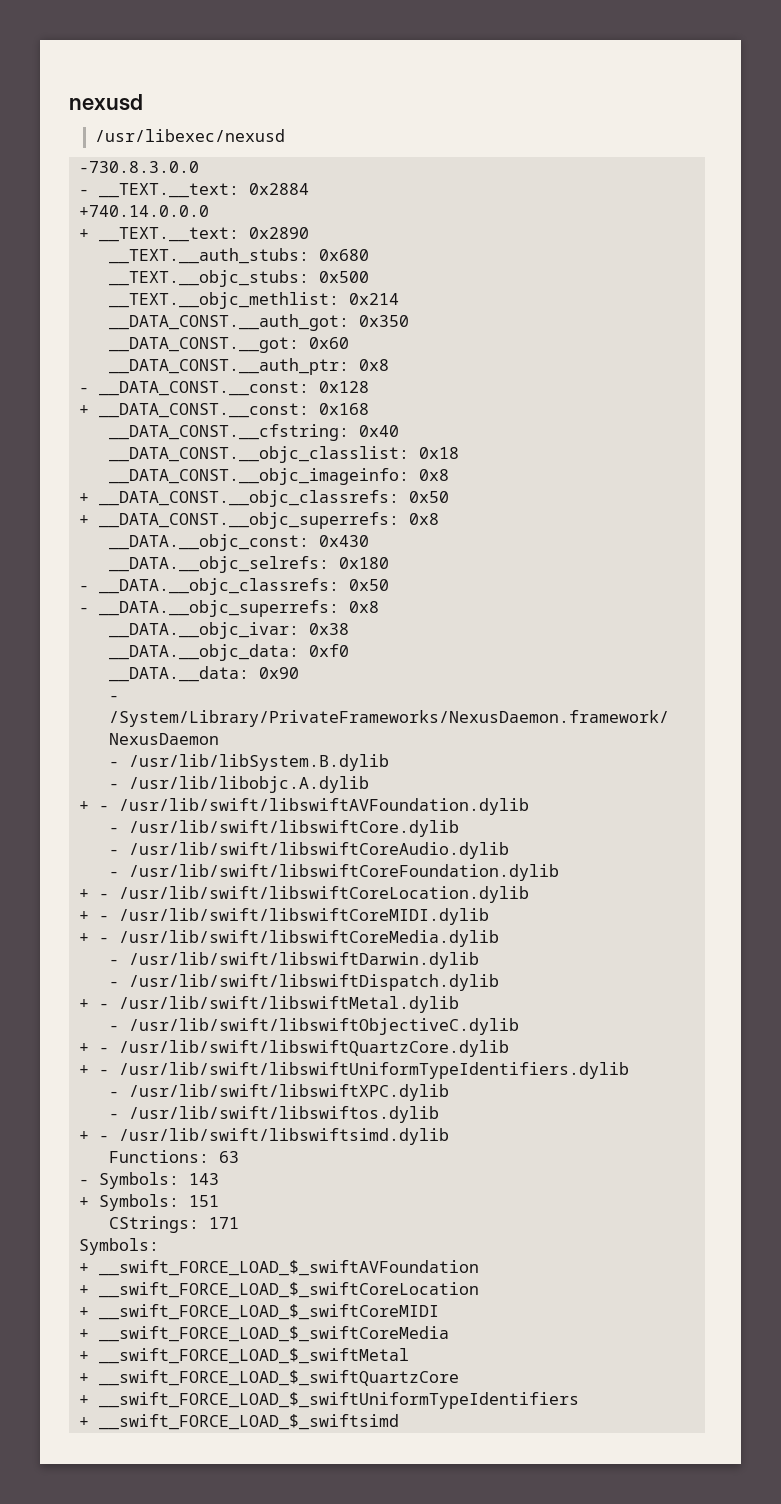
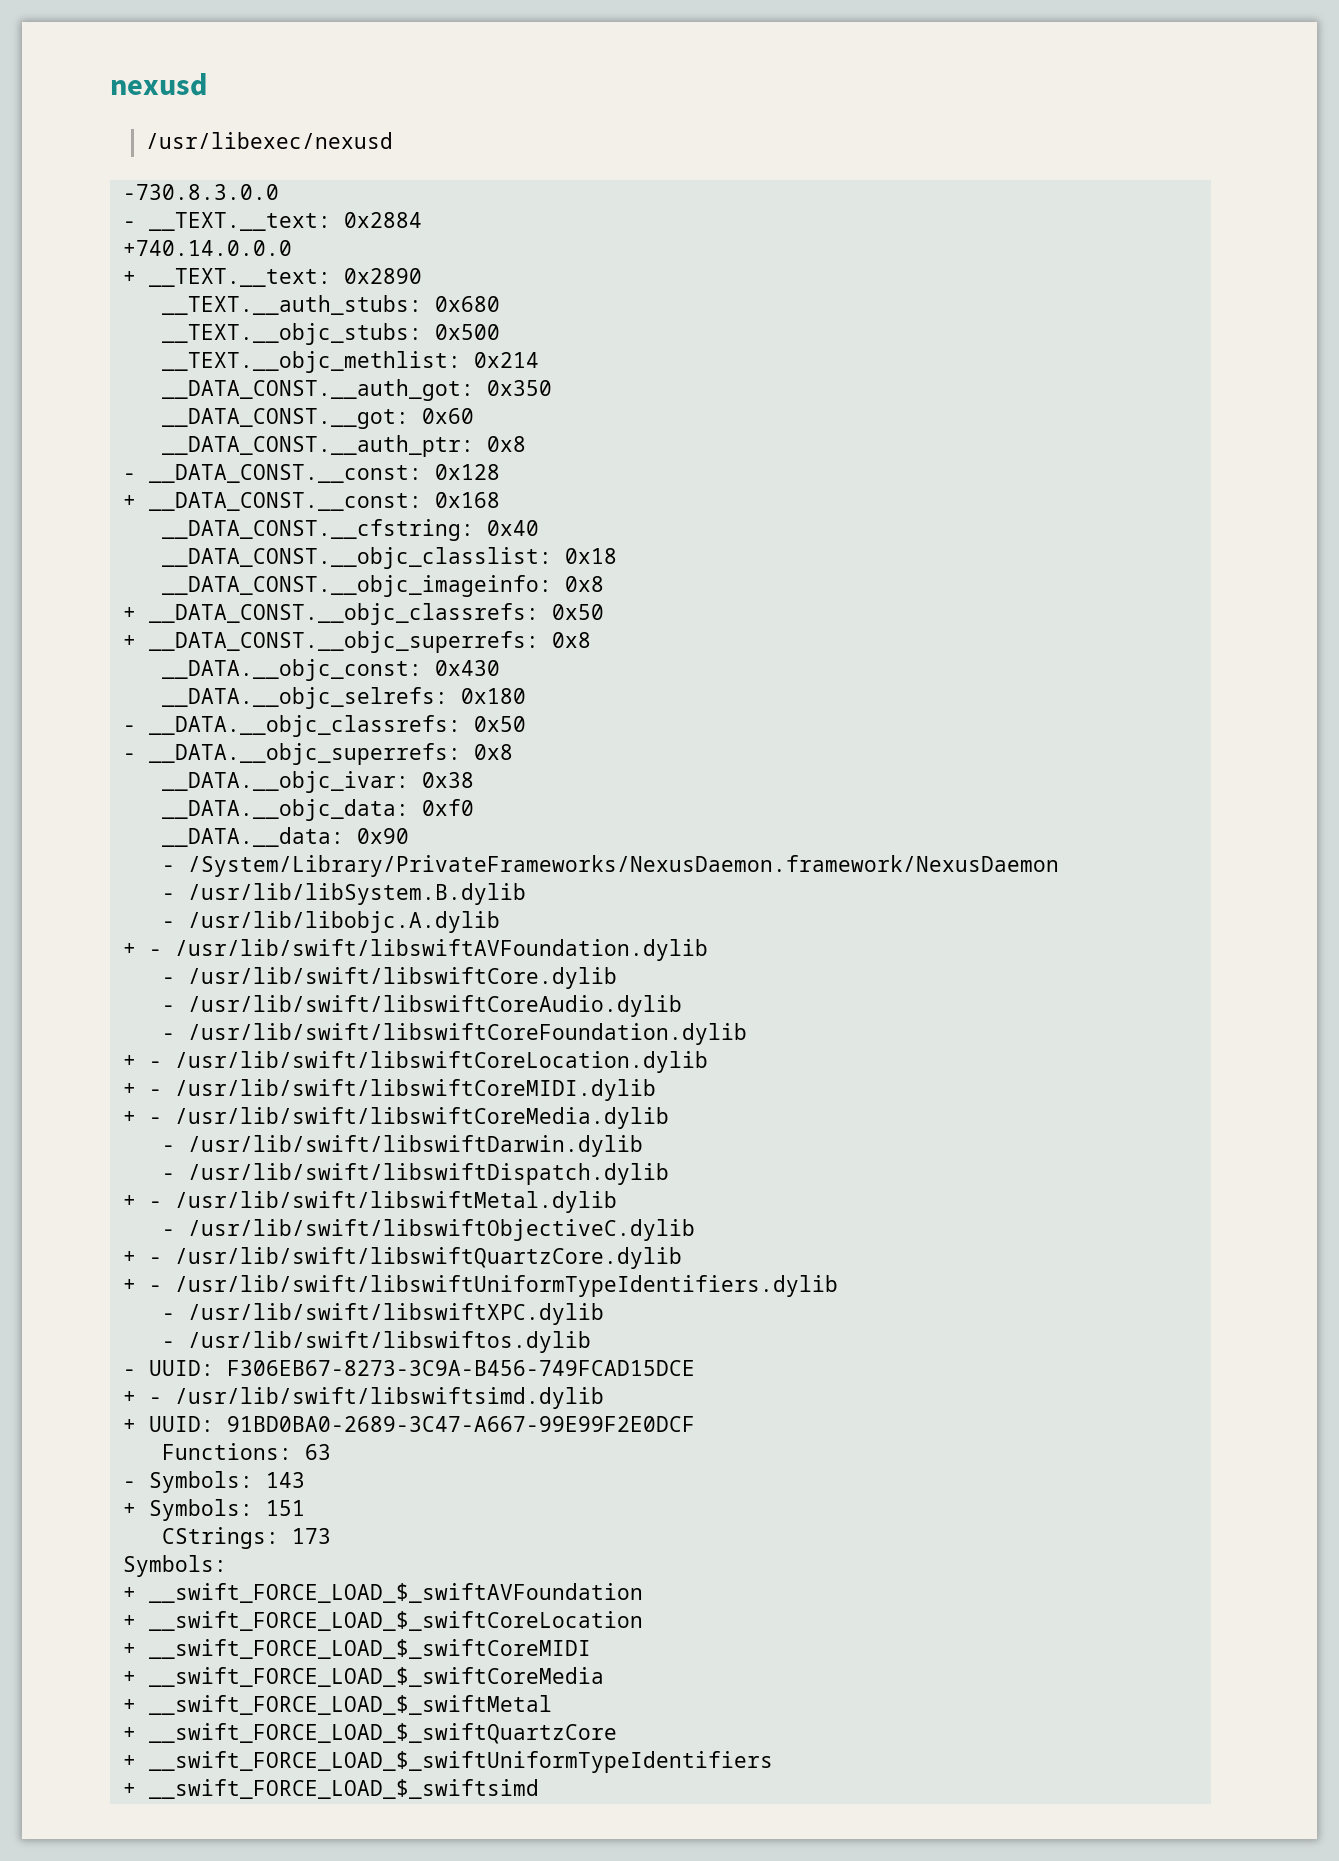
(439, 1114) none -> [122,1360,695,1376] // - UUID: F306EB67-8273-3C9A-B456-749FCAD15DCE
(449, 1136) none -> [122,1416,695,1432] // + UUID: 91BD0BA0-2689-3C47-A667-99E99F2E0DCF
[208,1217,239,1229] 171 -> [291,1528,331,1544] 173

